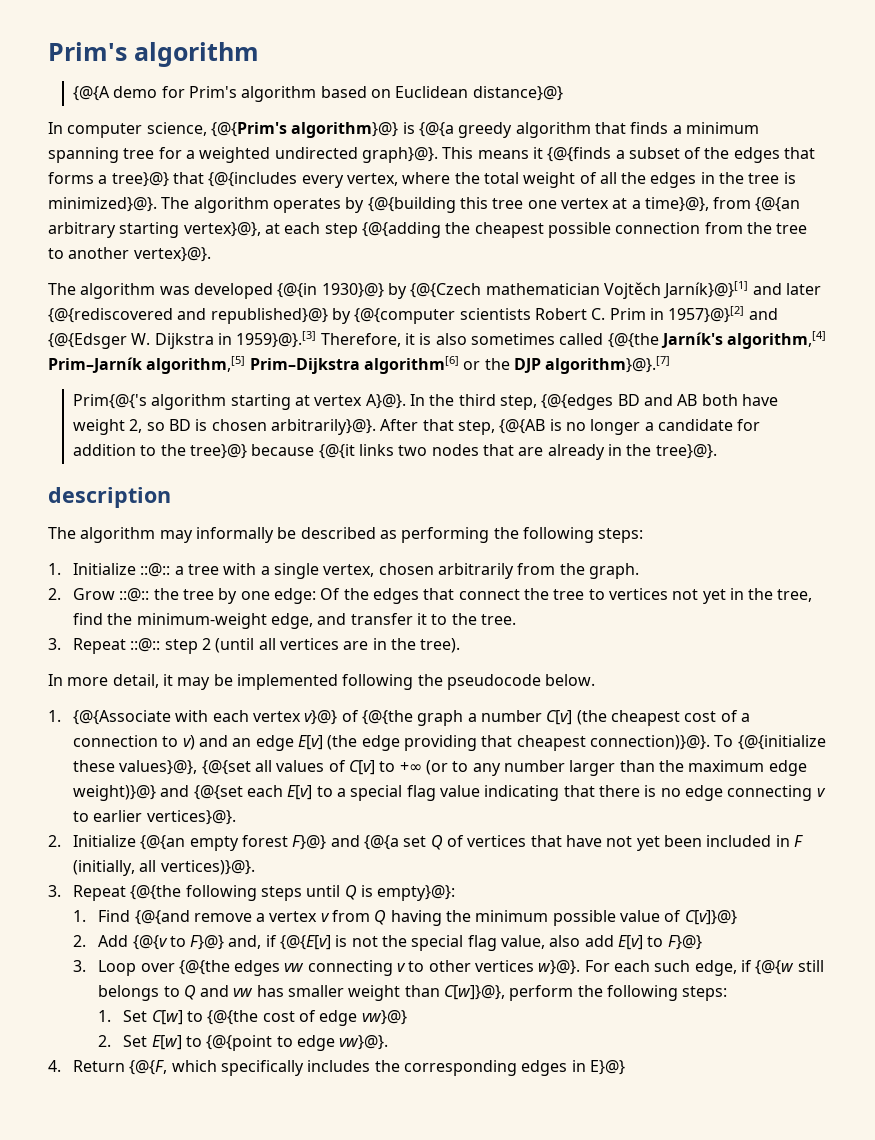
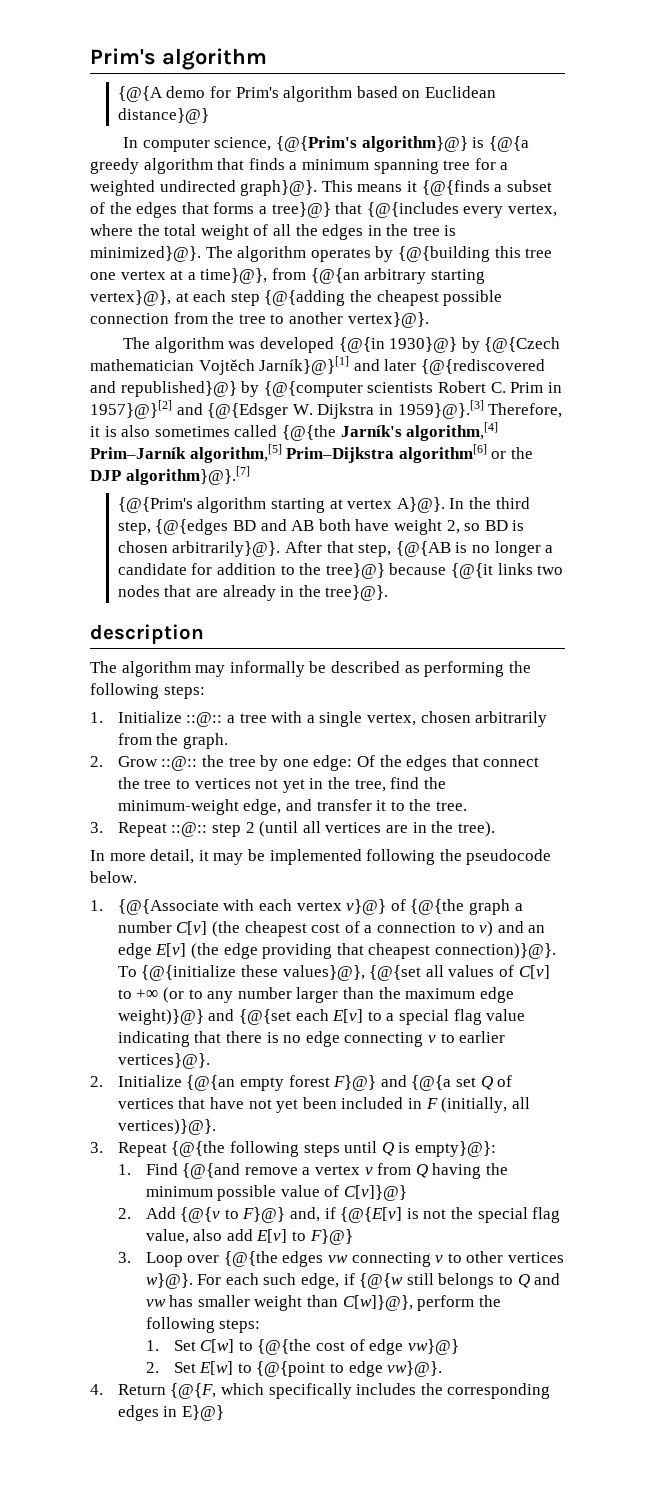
[73,394,148,409] Prim{@{'s -> [117,497,193,513] {@{Prim's

